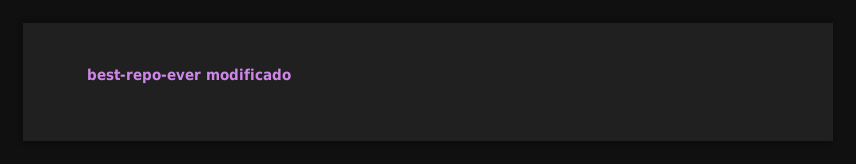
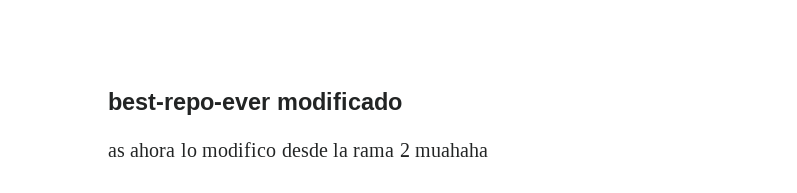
(291, 74) none -> [108,142,489,157] // as ahora lo modifico desde la rama 2 muahaha

